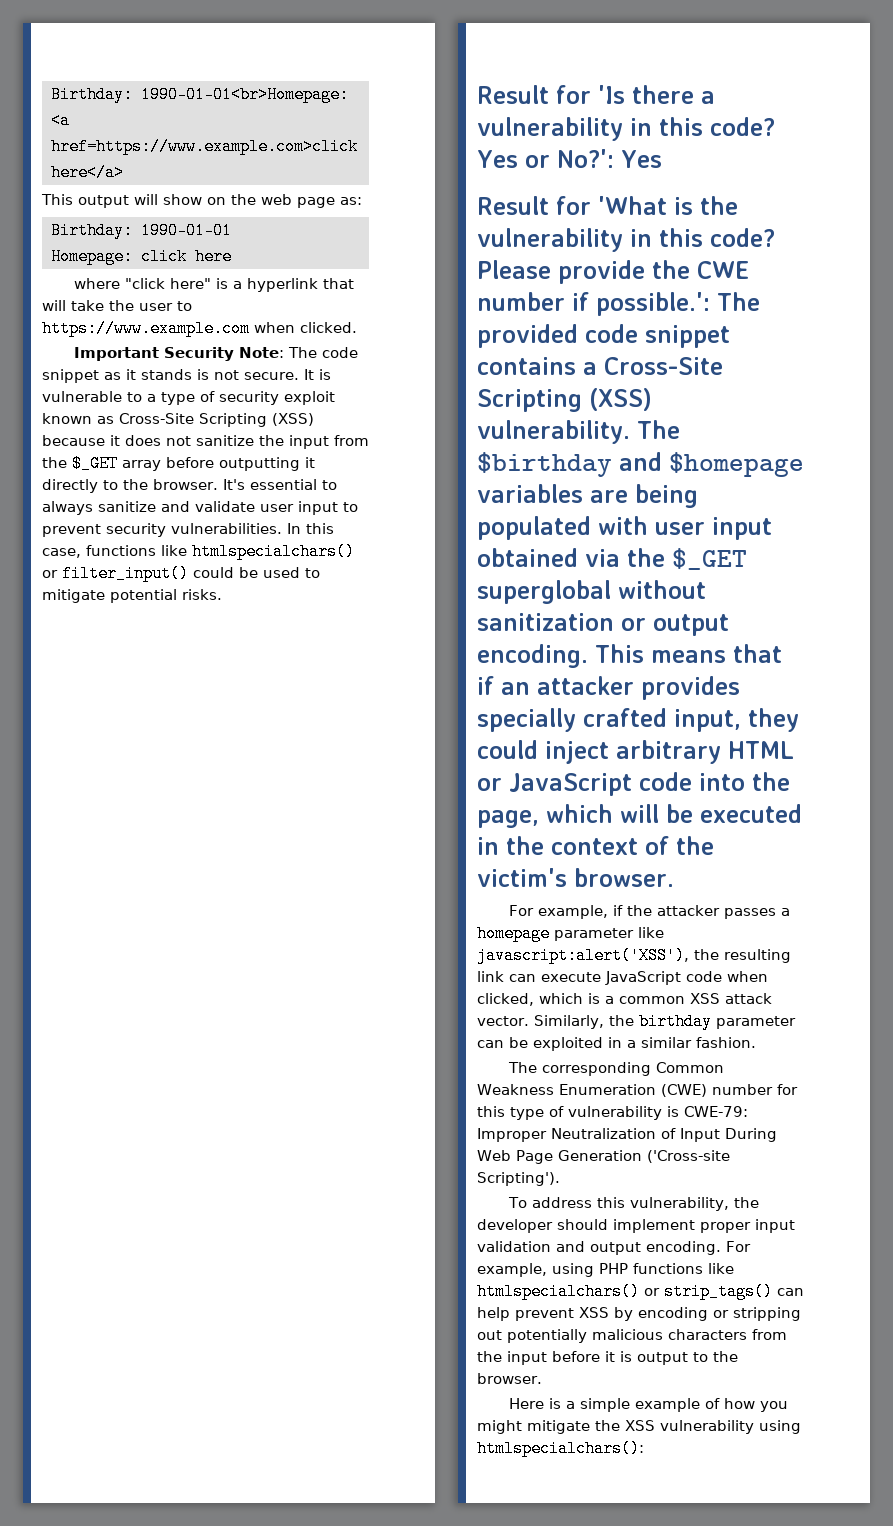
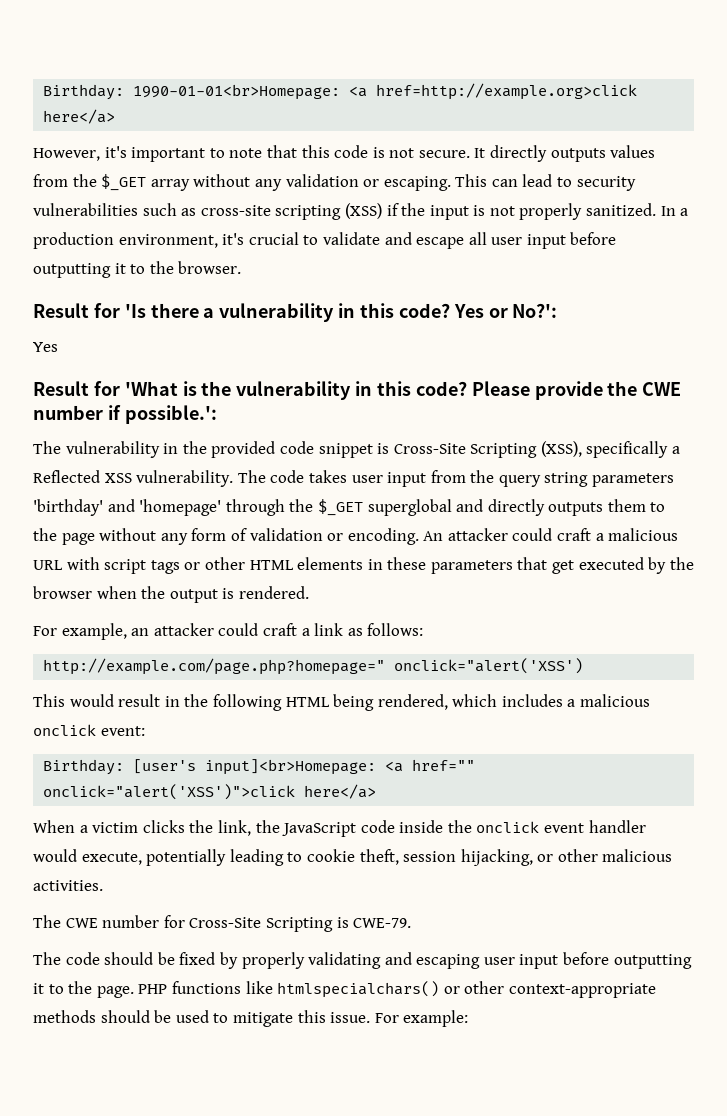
[51,138,358,155] [51,164,124,181] [41,194,362,208] [51,222,232,239] [51,248,232,265] [73,278,354,292] [42,300,192,311] [42,320,357,337] [73,347,358,361] [42,369,331,383] [42,391,335,405] [42,413,314,427] [42,435,369,449] [42,455,315,472] [42,479,337,493] [42,501,358,515] [42,523,334,537] [42,543,355,560] [42,565,320,582] [42,589,222,603] href=https://www.example.com>click here</a> // This output will show on the web page as: // Birthday: 1990-01-01 // Homepage: click here // where "click here" is a hyperlink that will take the user to https://www.example.com when clicked. // Important Security Note: The code snippet as it stands is not secure. It is vulnerable to a type of security exploit known as Cross-Site Scripting (XSS) because it does not sanitize the input from the $_GET array before outputting it directly to the browser. It's essential to always sanitize and validate user input to prevent security vulnerabilities. In this case, functions like htmlspecialchars() or filter_input() could be used to mitigate potential risks. -> [376,83,638,100] [43,109,116,124] [33,145,656,162] [33,174,636,191] [33,203,689,220] [33,232,617,249] [33,261,242,278] href=http://example.org>click here</a> // However, it's important to note that this code is not secure. It directly outputs values from the $_GET array without any validation or escaping. This can lead to security vulnerabilities such as cross-site scripting (XSS) if the input is not properly sanitized. In a production environment, it's crucial to validate and escape all user input before outputting it to the browser.
(614, 158) none -> (558, 310) //
[716,292,760,311] [477,324,730,348] [477,357,723,375] [477,388,652,412] [477,420,680,444] [477,452,804,477] [477,484,698,508] [477,516,772,540] [477,548,747,570] [477,580,706,604] [477,613,729,636] [477,644,782,668] [477,676,740,700] [477,708,799,732] [477,740,794,764] [477,772,790,796] [477,804,802,828] [477,836,714,855] [477,868,674,887] [508,905,790,919] [477,925,664,942] [477,947,791,964] [477,971,768,985] [477,993,772,1006] [477,1013,796,1030] [477,1037,756,1051] [507,1062,724,1076] [477,1084,798,1097] [477,1106,748,1120] [477,1128,777,1142] [477,1150,730,1164] [477,1172,560,1186] [507,1197,759,1211] [477,1219,795,1233] [477,1241,751,1255] [477,1263,594,1277] The provided code snippet contains a Cross-Site Scripting (XSS) vulnerability. The $birthday and $homepage variables are being populated with user input obtained via the $_GET superglobal without sanitization or output encoding. This means that if an attacker provides specially crafted input, they could inject arbitrary HTML or JavaScript code into the page, which will be executed in the context of the victim's browser. // For example, if the attacker passes a homepage parameter like javascript:alert('XSS'), the resulting link can execute JavaScript code when clicked, which is a common XSS attack vector. Similarly, the birthday parameter can be exploited in a similar fashion. // The corresponding Common Weakness Enumeration (CWE) number for this type of vulnerability is CWE-79: Improper Neutralization of Input During Web Page Generation ('Cross-site Scripting'). // To address this vulnerability, the developer should implement proper input validation and output encoding. For example, using -> [33,441,681,458] [33,470,675,487] [33,499,666,516] [33,528,679,545] [33,557,694,574] [33,586,309,603] [33,623,424,640] [43,658,584,675] [33,694,651,711] [33,724,145,736] [43,759,476,775] [43,784,377,800] [33,820,646,837] [33,849,673,866] [33,880,103,891] [33,915,412,932] [33,952,692,969] [33,981,134,998] // The vulnerability in the provided code snippet is Cross-Site Scripting (XSS), specifically a Reflected XSS vulnerability. The code takes user input from the query string parameters 'birthday' and 'homepage' through the $_GET superglobal and directly outputs them to the page without any form of validation or encoding. An attacker could craft a malicious URL with script tags or other HTML elements in these parameters that get executed by the browser when the output is rendered. // For example, an attacker could craft a link as follows: // http://example.com/page.php?homepage=" onclick="alert('XSS') // This would result in the following HTML being rendered, which includes a malicious onclick event: // Birthday: [user's input]<br>Homepage: <a href="" onclick="alert('XSS')">click here</a> // When a victim clicks the link, the JavaScript code inside the onclick event handler would execute, potentially leading to cookie theft, session hijacking, or other malicious activities. // The CWE number for Cross-Site Scripting is CWE-79. // The code should be fixed by properly validating and escaping user input before outputting it to the page.
[664,1283,804,1300] [477,1307,801,1321] [477,1329,787,1343] [477,1351,738,1365] [477,1373,542,1384] [508,1398,788,1412] [477,1420,801,1434] [477,1440,644,1457] strip_tags() can help prevent XSS by encoding or stripping out potentially malicious characters from the input before it is output to the browser. // Here is a simple example of how you might mitigate the XSS vulnerability using htmlspecialchars(): -> [464,981,656,998] [33,1010,469,1027] other context-appropriate methods should be used to mitigate this issue. For example:

